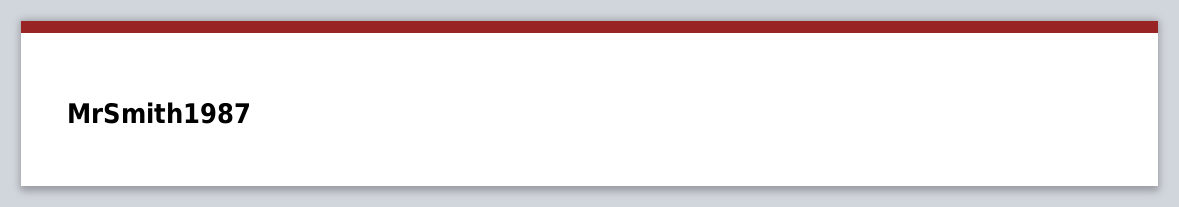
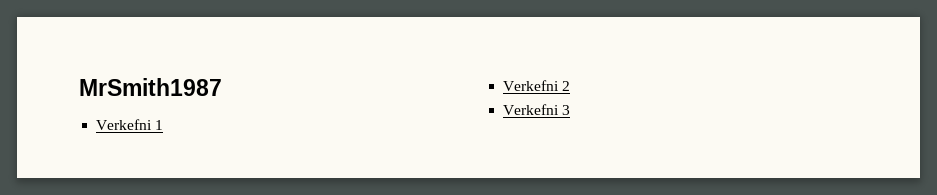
(251, 113) none -> [96,119,164,130] [503,80,571,91] [503,104,571,115] // Verkefni 1 // Verkefni 2 // Verkefni 3

